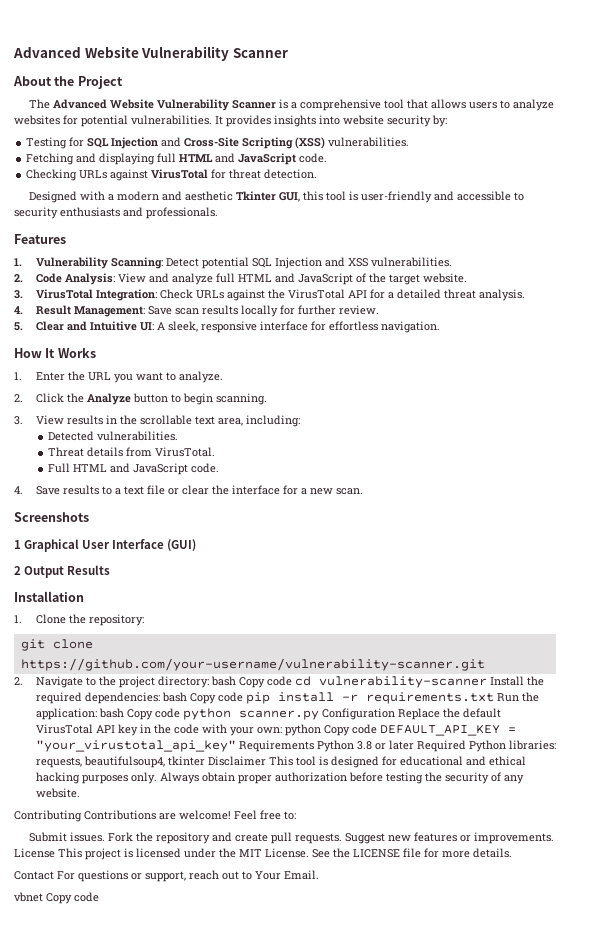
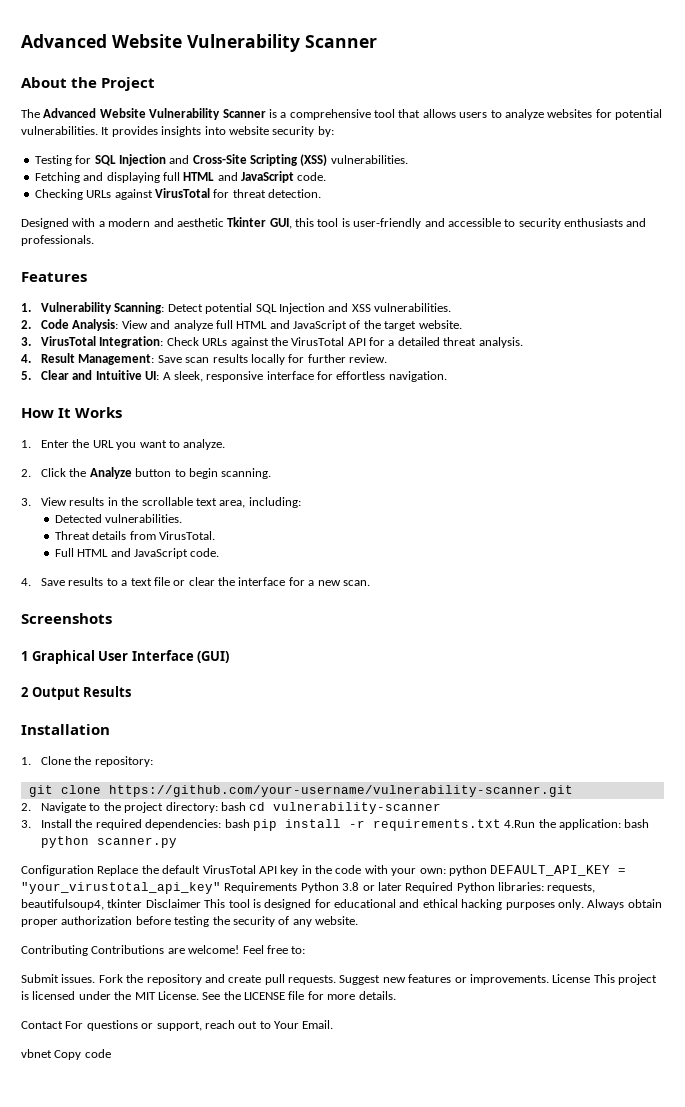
[238,676,292,688] Copy code -> (246, 806) none
(487, 682) none -> [21,820,31,828] // 3.
[189,692,243,704] Copy code -> (250, 823) none
[496,693,519,702] Run -> [504,820,536,828] 4.Run
[126,708,180,720] Copy code -> (650, 823) none
(319, 715) none -> (178, 842) //
[323,724,377,736] Copy code -> (487, 870) none

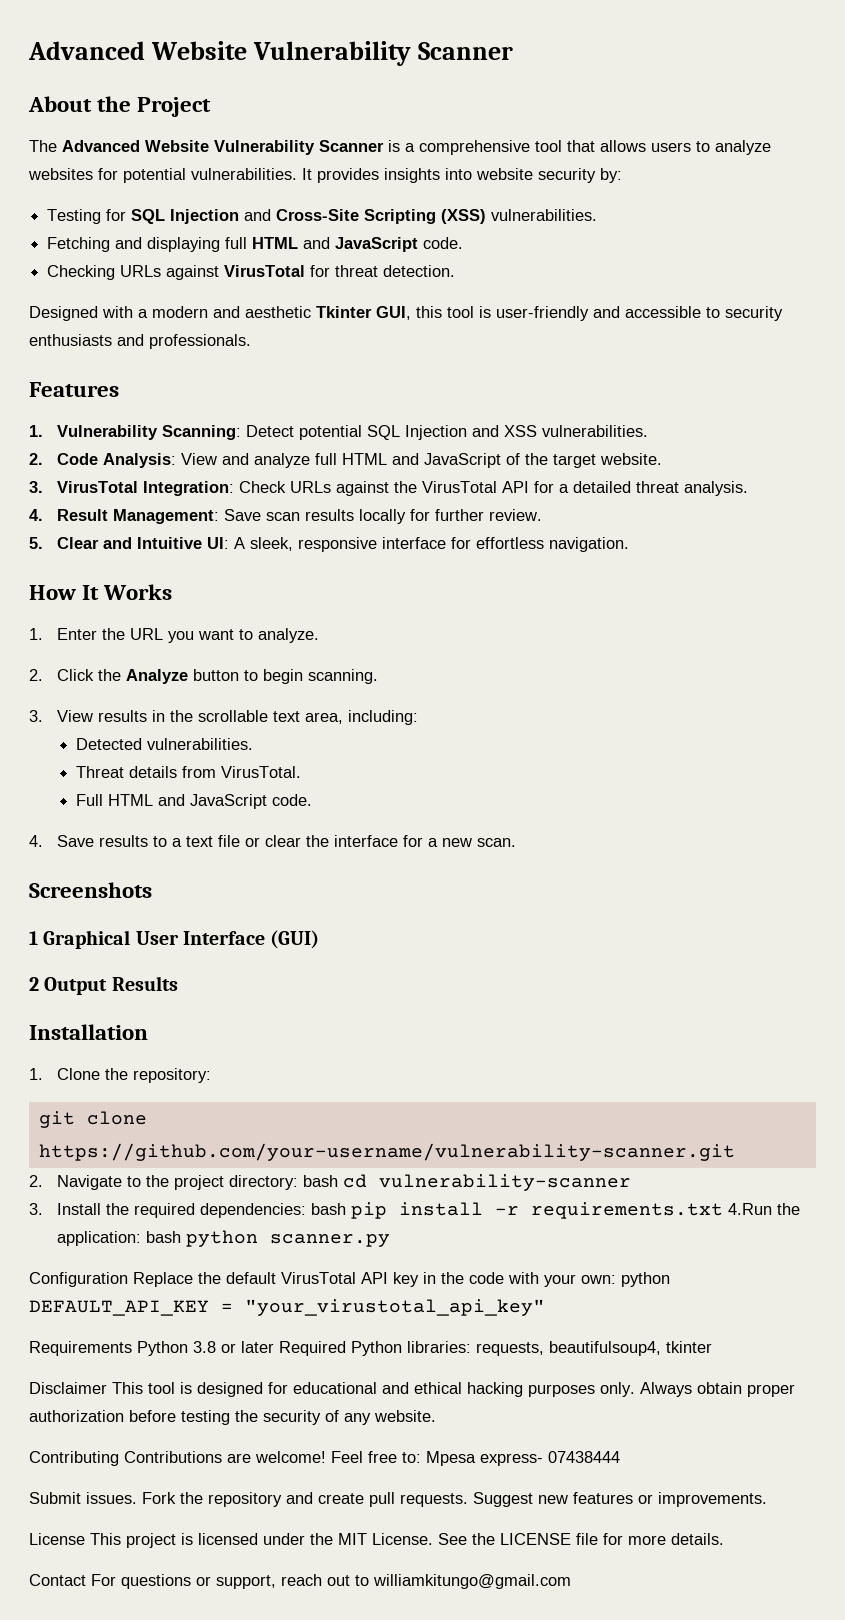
(221, 888) none -> (545, 1307) //
(143, 903) none -> (712, 1347) //
(306, 950) none -> [426,1451,620,1466] Mpesa express- 07438444
(549, 979) none -> (767, 1499) //
[274,1020,334,1029] [21,1049,111,1060] Your Email. // vbnet Copy code -> [373,1574,571,1589] williamkitungo@gmail.com

